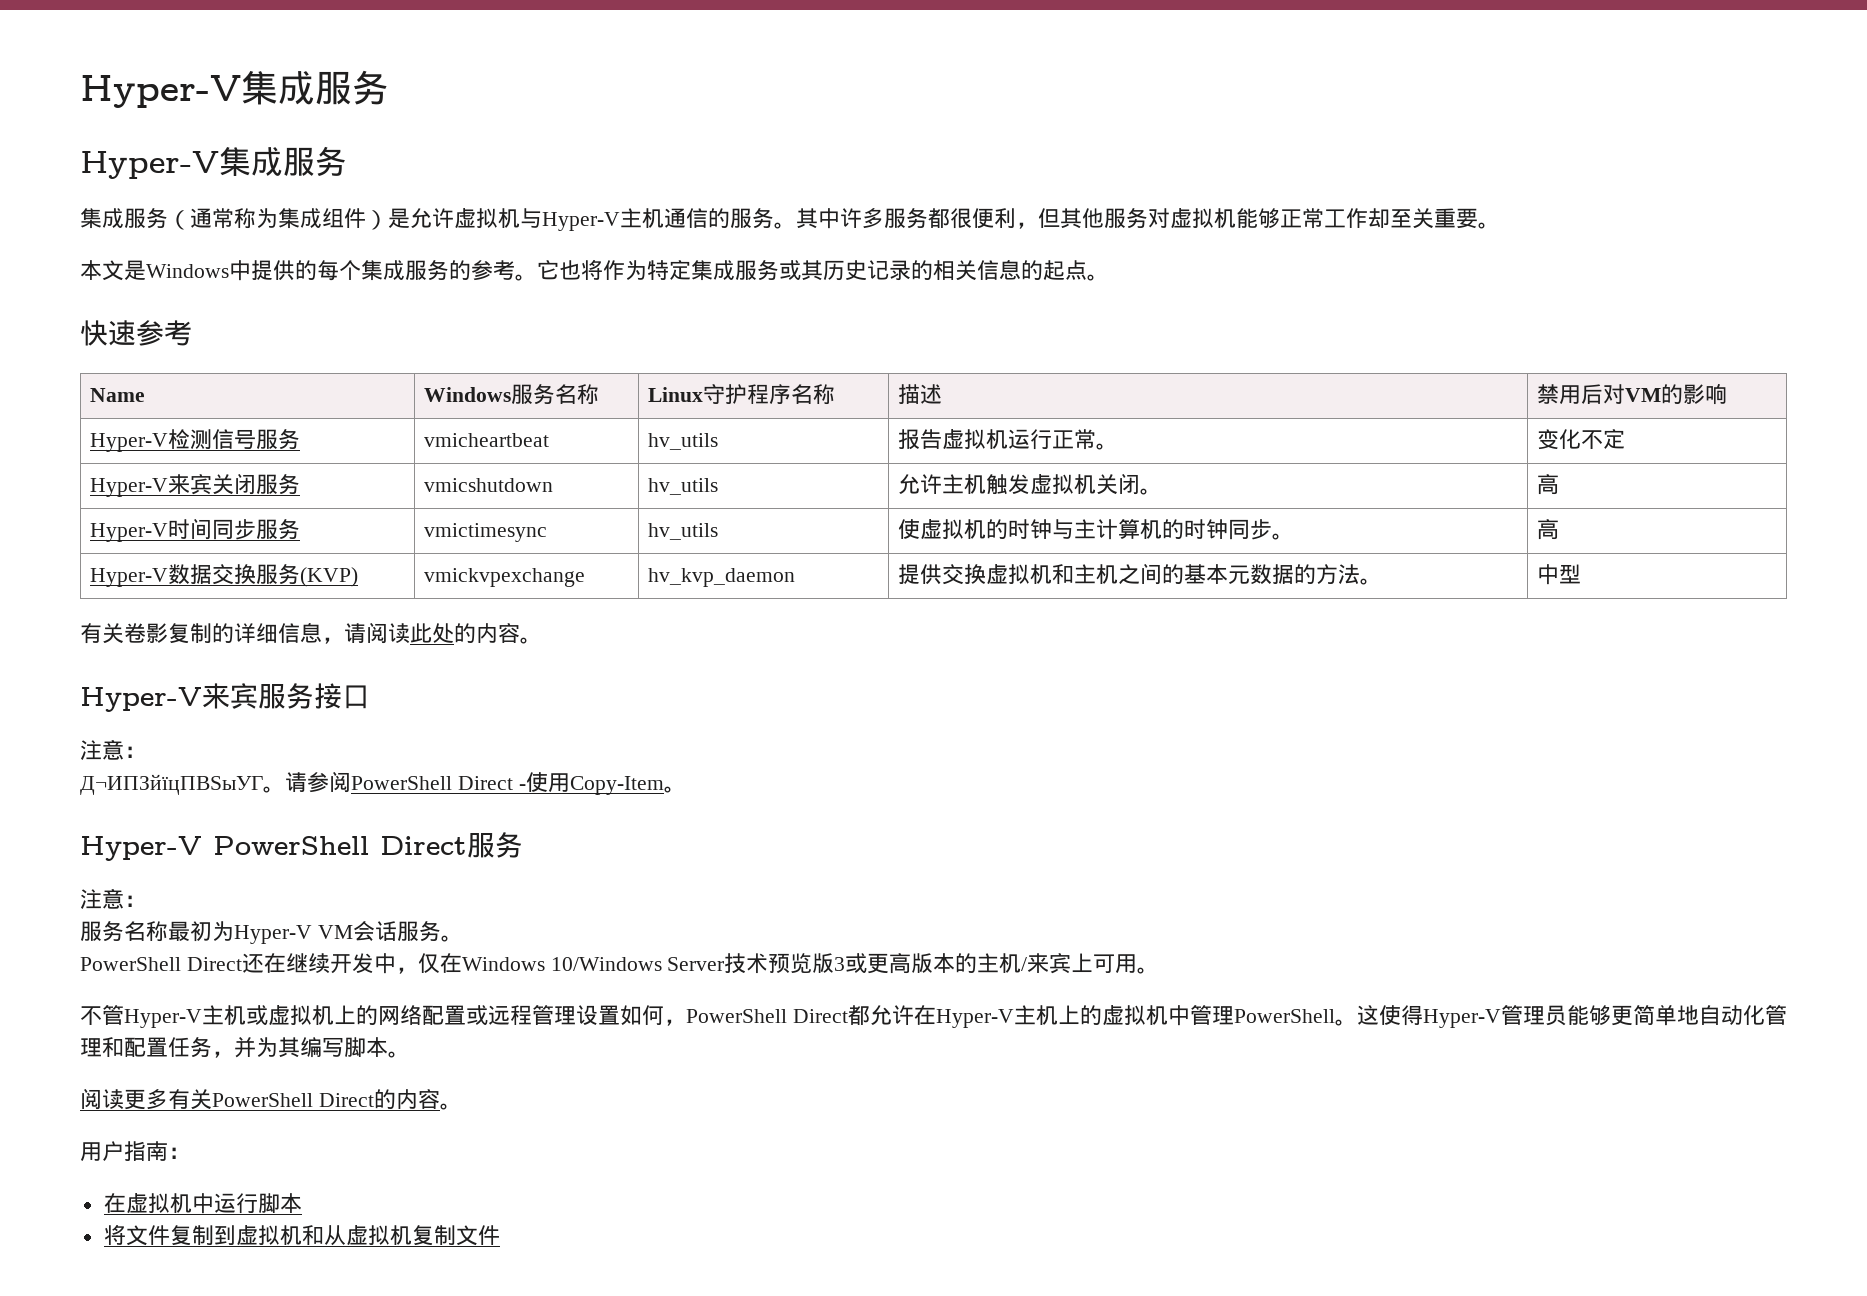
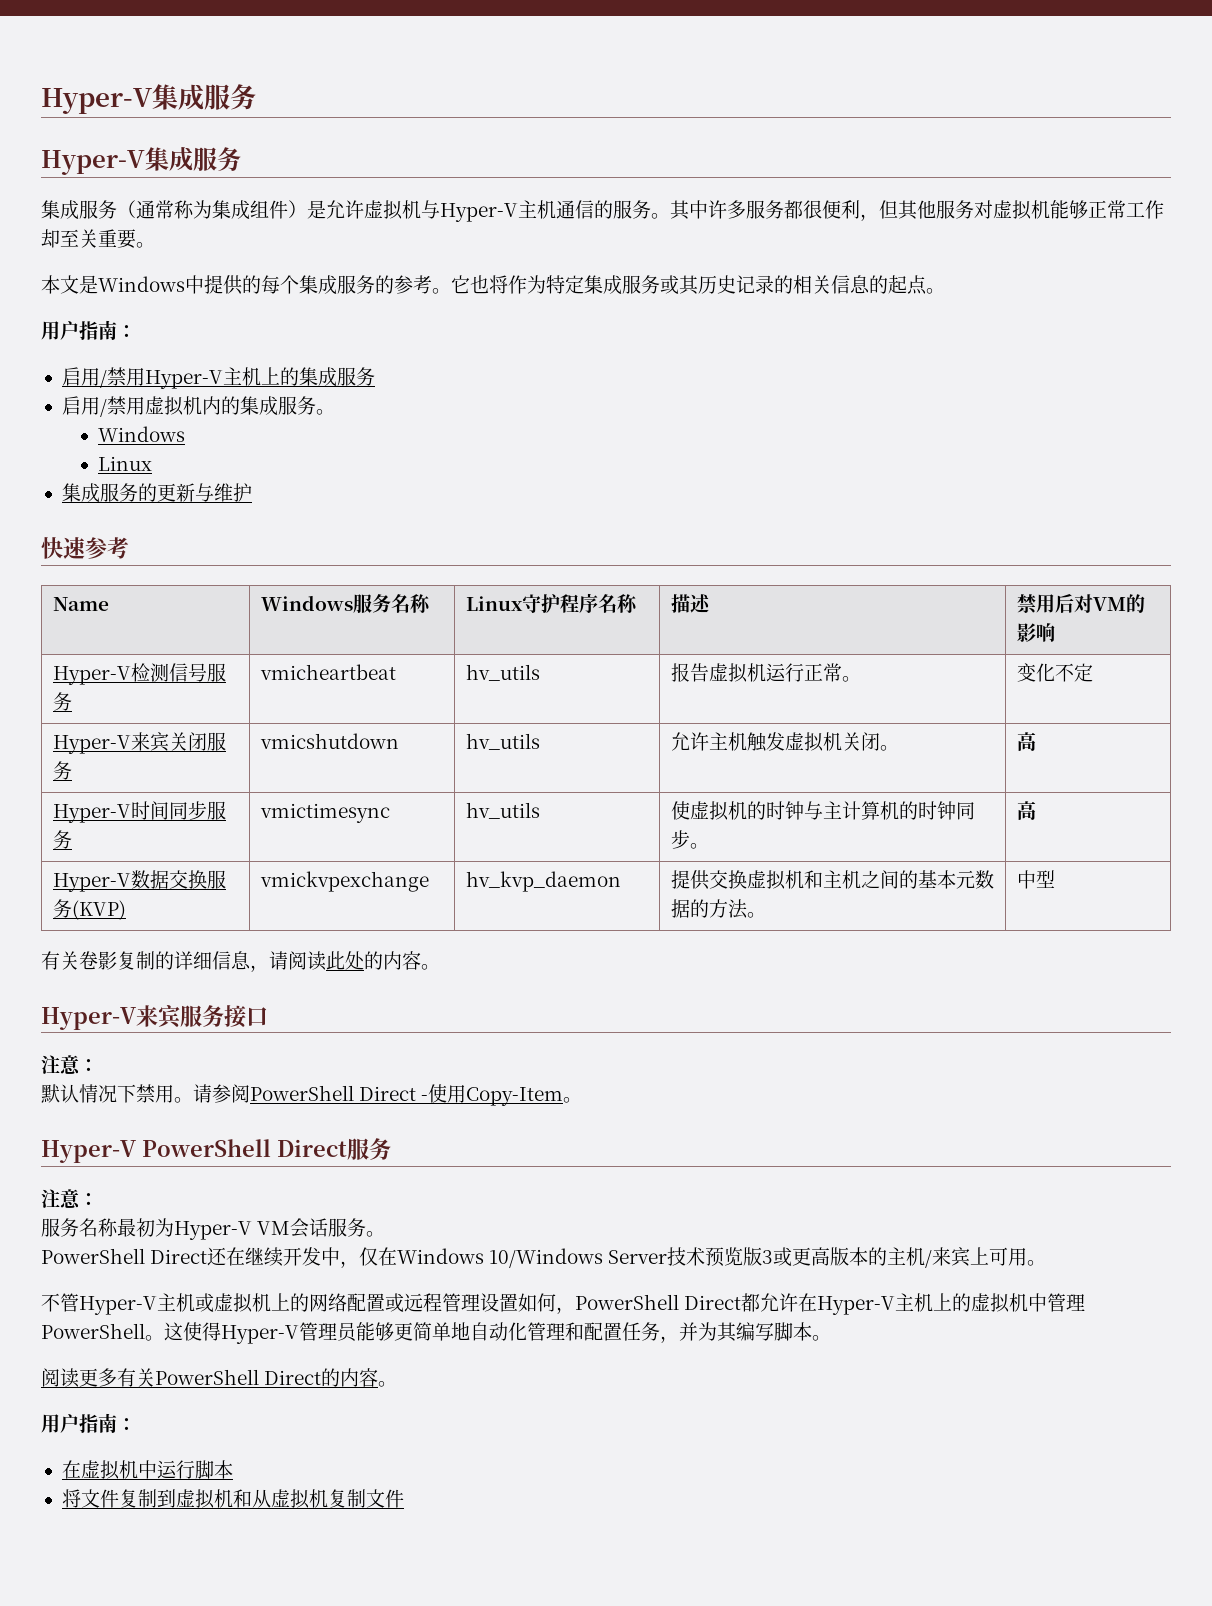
(1109, 277) none -> [41,320,136,340] [61,367,375,389] [61,396,335,417] [97,426,185,442] [97,456,152,471] [61,483,252,503] // 用户指南： // 启用/禁用Hyper-V主机上的集成服务 // 启用/禁用虚拟机内的集成服务。 // Windows // Linux // 集成服务的更新与维护
[80,774,263,795] Д¬ИПЗйїцПВЅыУГ -> [41,1084,174,1103] 默认情况下禁用

